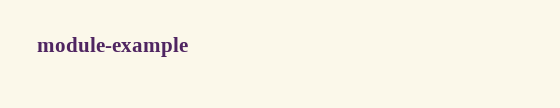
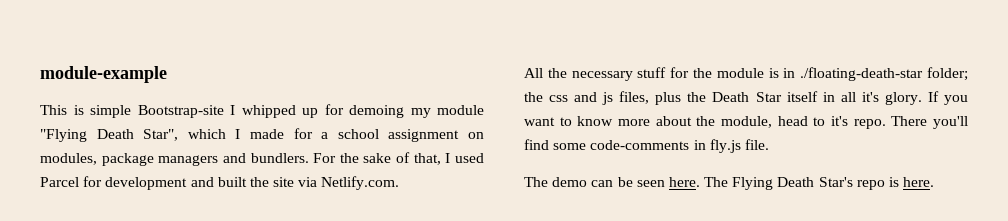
(188, 47) none -> [40,104,484,118] [40,128,485,142] [40,152,484,166] [40,176,400,190] [524,67,968,81] [524,91,968,105] [524,116,968,129] [524,139,769,153] [524,177,935,190] // This is simple Bootstrap-site I whipped up for demoing my module "Flying Death Star", which I made for a school assignment on modules, package managers and bundlers. For the sake of that, I used Parcel for development and built the site via Netlify.com. // All the necessary stuff for the module is in ./floating-death-star folder; the css and js files, plus the Death Star itself in all it's glory. If you want to know more about the module, head to it's repo. There you'll find some code-comments in fly.js file. // The demo can be seen here. The Flying Death Star's repo is here.

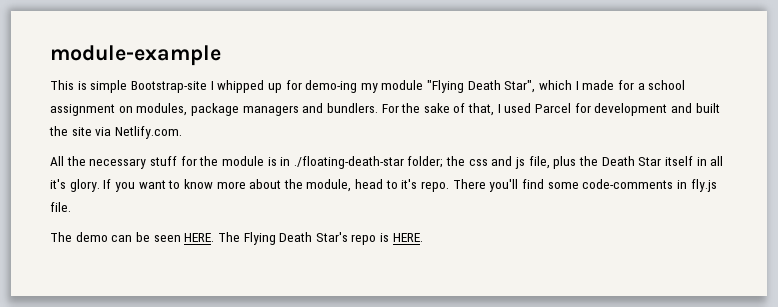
[349,105,404,118] demoing -> [305,80,358,93] demo-ing
[619,91,650,104] files, -> [528,156,550,169] file,
[668,177,700,187] here. -> [184,233,215,242] HERE.
[903,177,935,187] here. -> [392,233,423,242] HERE.

